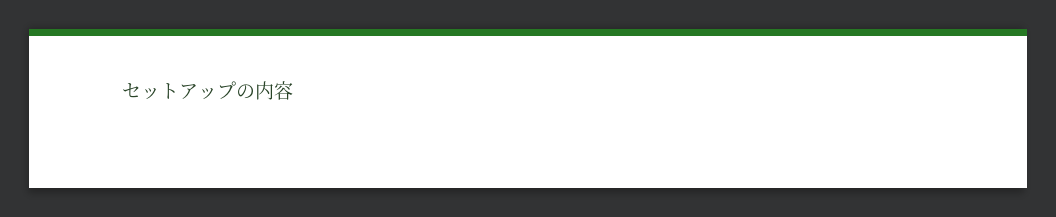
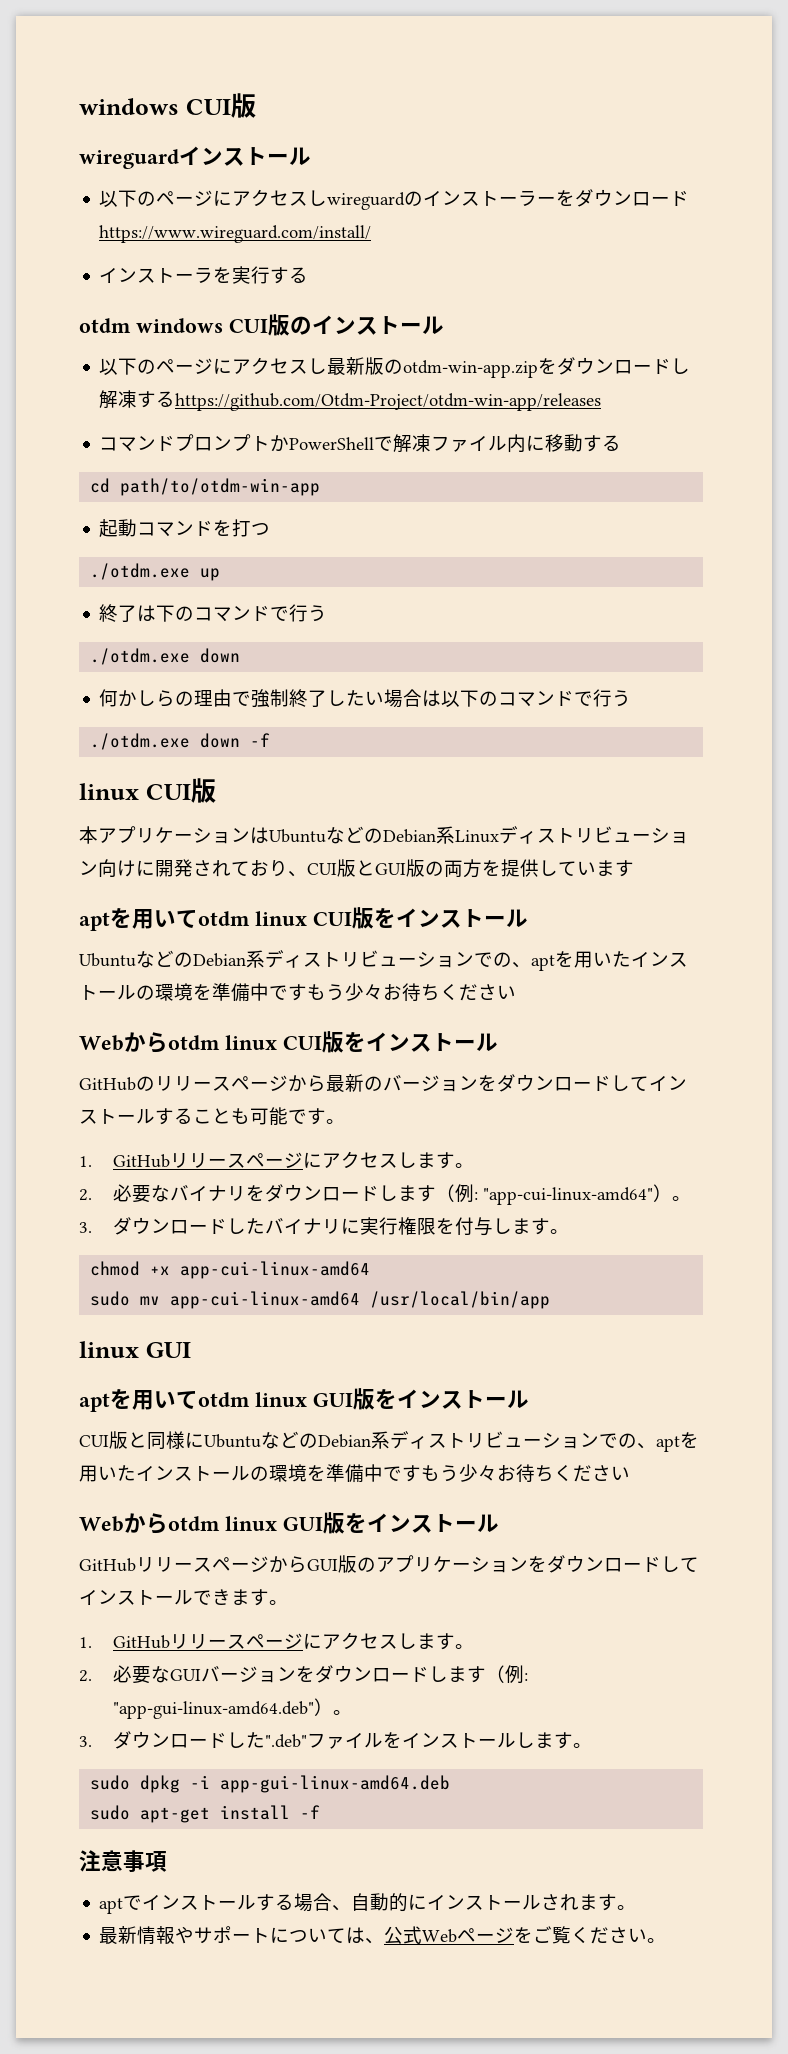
[122,81,293,100] セットアップの内容 -> [79,93,256,118] [79,146,311,169] [99,189,690,210] [99,225,372,243] [99,266,309,284] [79,314,444,336] [99,357,691,378] [99,390,602,411] [99,434,622,453] [90,478,321,496] [99,519,271,537] [90,563,221,581] [99,604,328,622] [90,648,241,665] [99,689,632,708] [90,733,271,750] [79,778,216,803] [79,826,689,844] [79,859,634,878] [79,907,528,931] [79,950,688,971] [79,983,516,1002] [79,1031,498,1053] [79,1074,687,1092] [79,1107,345,1126] [79,1151,474,1169] [79,1184,691,1205] [79,1217,569,1236] [90,1261,371,1279] [90,1291,551,1309] [79,1341,191,1358] [79,1388,529,1412] [79,1431,699,1452] [79,1464,630,1483] [79,1512,499,1534] [79,1555,699,1573] [79,1589,288,1606] [79,1632,474,1650] [79,1665,528,1684] [112,1698,352,1719] [79,1731,592,1749] [90,1775,451,1793] [90,1805,321,1823] [79,1850,167,1872] [99,1893,637,1914] [99,1926,667,1945] windows CUI版 // wireguardインストール // 以下のページにアクセスしwireguardのインストーラーをダウンロードhttps://www.wireguard.com/install/ // インストーラを実行する // otdm windows CUI版のインストール // 以下のページにアクセスし最新版のotdm-win-app.zipをダウンロードし解凍するhttps://github.com/Otdm-Project/otdm-win-app/releases // コマンドプロンプトかPowerShellで解凍ファイル内に移動する // cd path/to/otdm-win-app // 起動コマンドを打つ // ./otdm.exe up // 終了は下のコマンドで行う // ./otdm.exe down // 何かしらの理由で強制終了したい場合は以下のコマンドで行う // ./otdm.exe down -f // linux CUI版 // 本アプリケーションはUbuntuなどのDebian系Linuxディストリビューション向けに開発されており、CUI版とGUI版の両方を提供しています // aptを用いてotdm linux CUI版をインストール // UbuntuなどのDebian系ディストリビューションでの、aptを用いたインストールの環境を準備中ですもう少々お待ちください // Webからotdm linux CUI版をインストール // GitHubのリリースページから最新のバージョンをダウンロードしてインストールすることも可能です。 // 1. GitHubリリースページにアクセスします。 // 2.必要なバイナリをダウンロードします（例: "app-cui-linux-amd64"）。 // 3.ダウンロードしたバイナリに実行権限を付与します。 // chmod +x app-cui-linux-amd64 // sudo mv app-cui-linux-amd64 /usr/local/bin/app // linux GUI // aptを用いてotdm linux GUI版をインストール // CUI版と同様にUbuntuなどのDebian系ディストリビューションでの、aptを用いたインストールの環境を準備中ですもう少々お待ちください // Webからotdm linux GUI版をインストール // GitHubリリースページからGUI版のアプリケーションをダウンロードしてインストールできます。 // 1. GitHubリリースページにアクセスします。 // 2.必要なGUIバージョンをダウンロードします（例: "app-gui-linux-amd64.deb"）。 // 3.ダウンロードした".deb"ファイルをインストールします。 // sudo dpkg -i app-gui-linux-amd64.deb // sudo apt-get install -f // 注意事項 // aptでインストールする場合、自動的にインストールされます。 // 最新情報やサポートについては、公式Webページをご覧ください。

